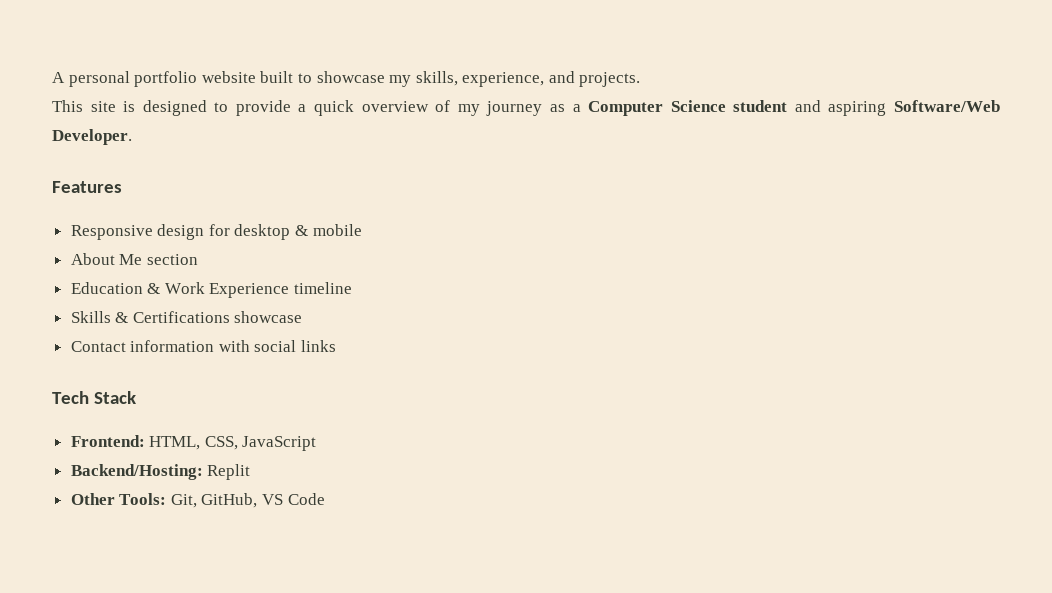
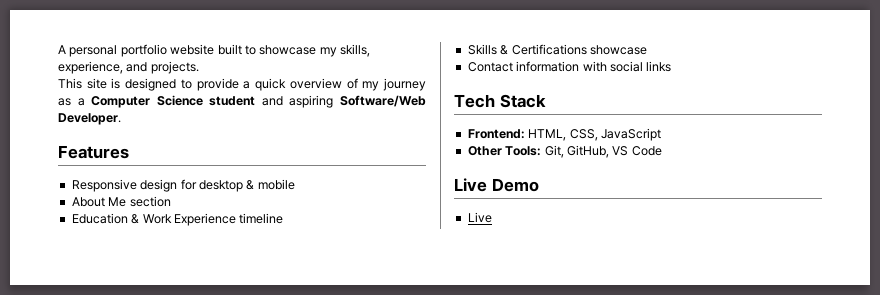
[70,464,251,480] // Backend/Hosting: Replit -> (661, 134) none
(325, 499) none -> [454,178,539,192] [467,212,492,223] // Live Demo // Live

